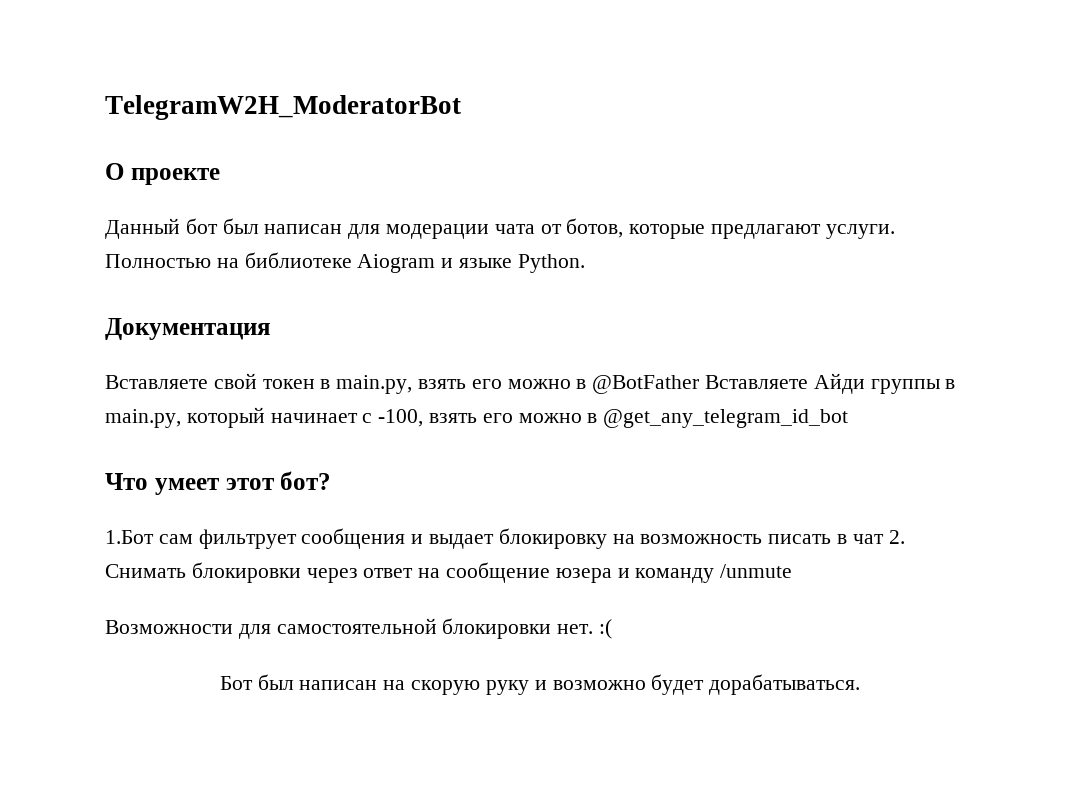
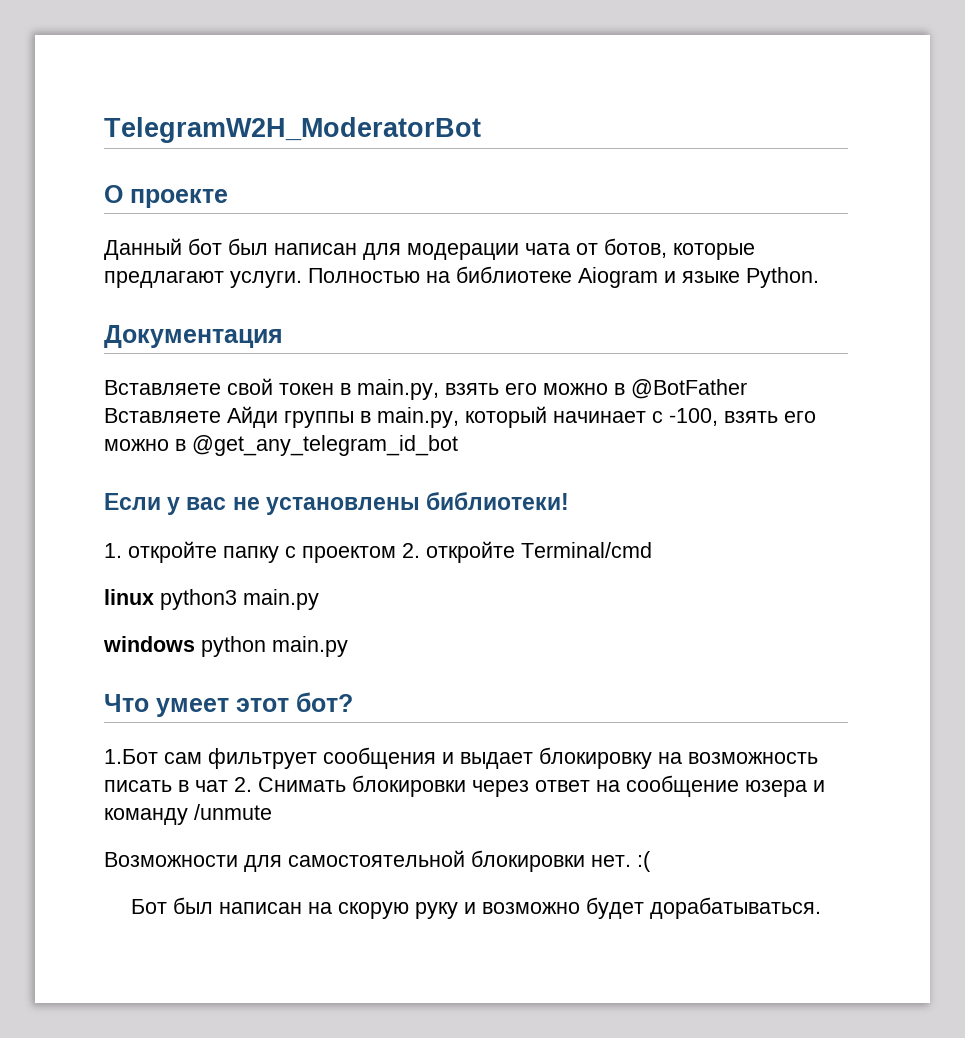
(849, 418) none -> [104,492,570,515] [104,541,652,563] [104,589,319,610] [103,636,348,657] // Если у вас не установлены библиотеки! // 1. откройте папку с проектом 2. откройте Terminal/cmd // linux python3 main.py // windows python main.py

